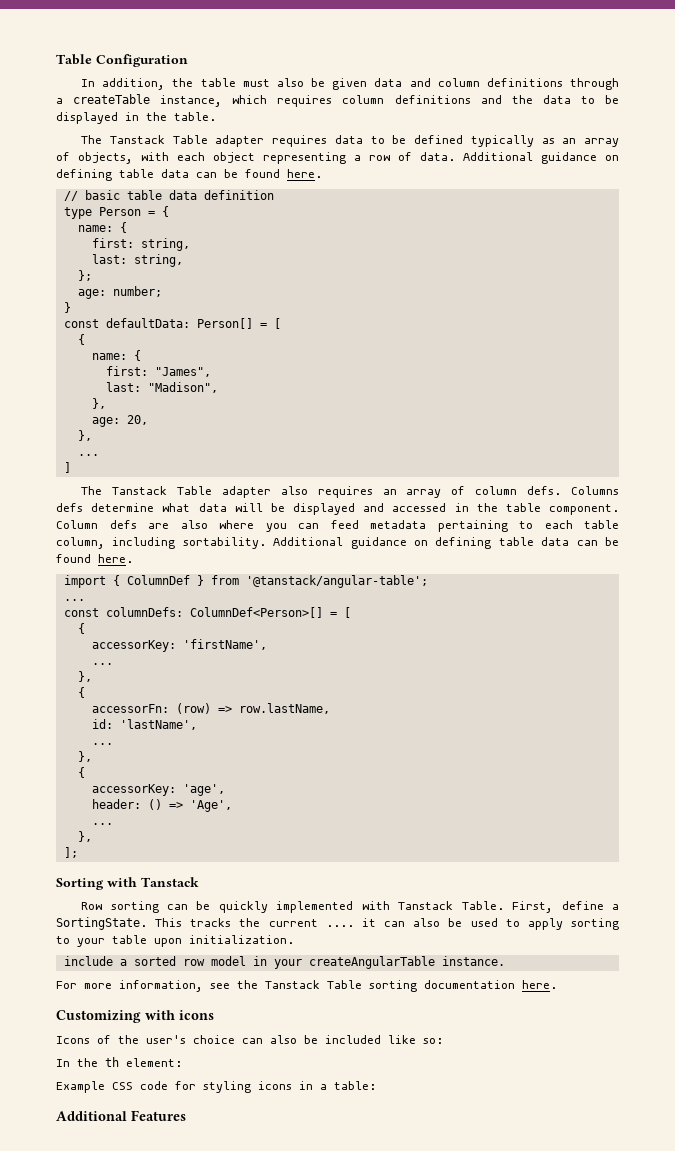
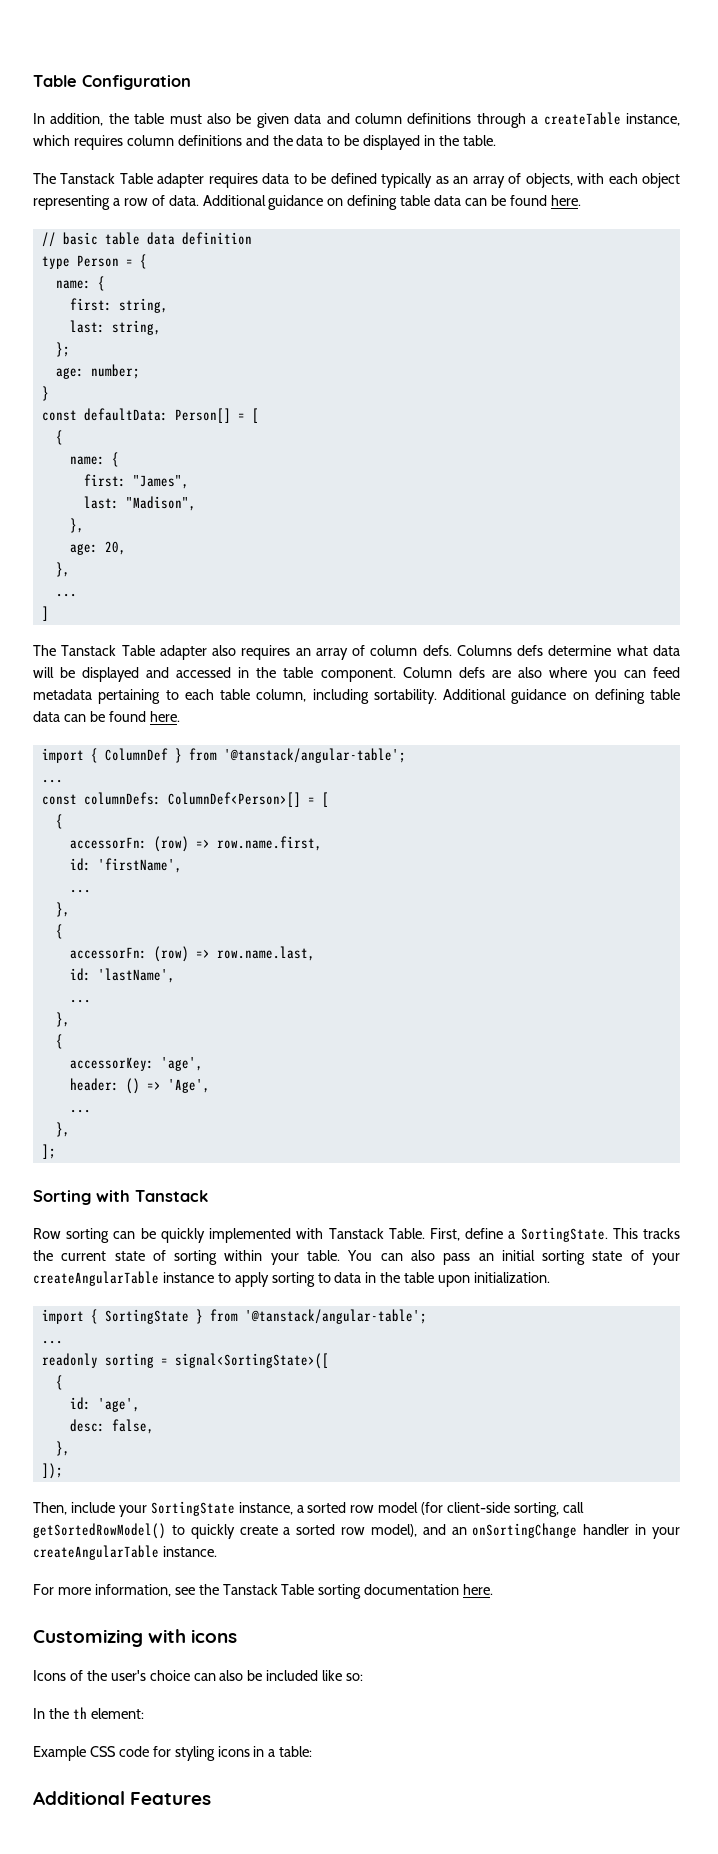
[91,640,176,652] accessorKey: -> [69,836,322,852] [69,858,91,871] accessorFn: (row) => row.name.first, // id:
[238,703,330,714] row.lastName, -> [216,946,315,961] row.name.last,
[325,918,498,927] .... it can also be used -> [114,1250,680,1265] [33,1271,214,1286] state of sorting within your table. You can also pass an initial sorting state of your createAngularTable instance
[77,938,105,947] your -> [334,1272,401,1283] data in the
[63,956,246,966] include a sorted row model -> [41,1309,427,1324] [41,1340,63,1344] [41,1353,329,1369] [55,1375,63,1390] [69,1397,140,1412] [69,1419,154,1434] [55,1441,70,1456] [41,1463,63,1479] [33,1501,584,1517] [33,1523,630,1539] import { SortingState } from '@tanstack/angular-table'; // ... // readonly sorting = signal<SortingState>([ // { // id: 'age', // desc: false, // }, // ]); // Then, include your SortingState instance, a sorted row model (for client-side sorting, call getSortedRowModel() to quickly create a sorted row model), and an onSortingChange handler

